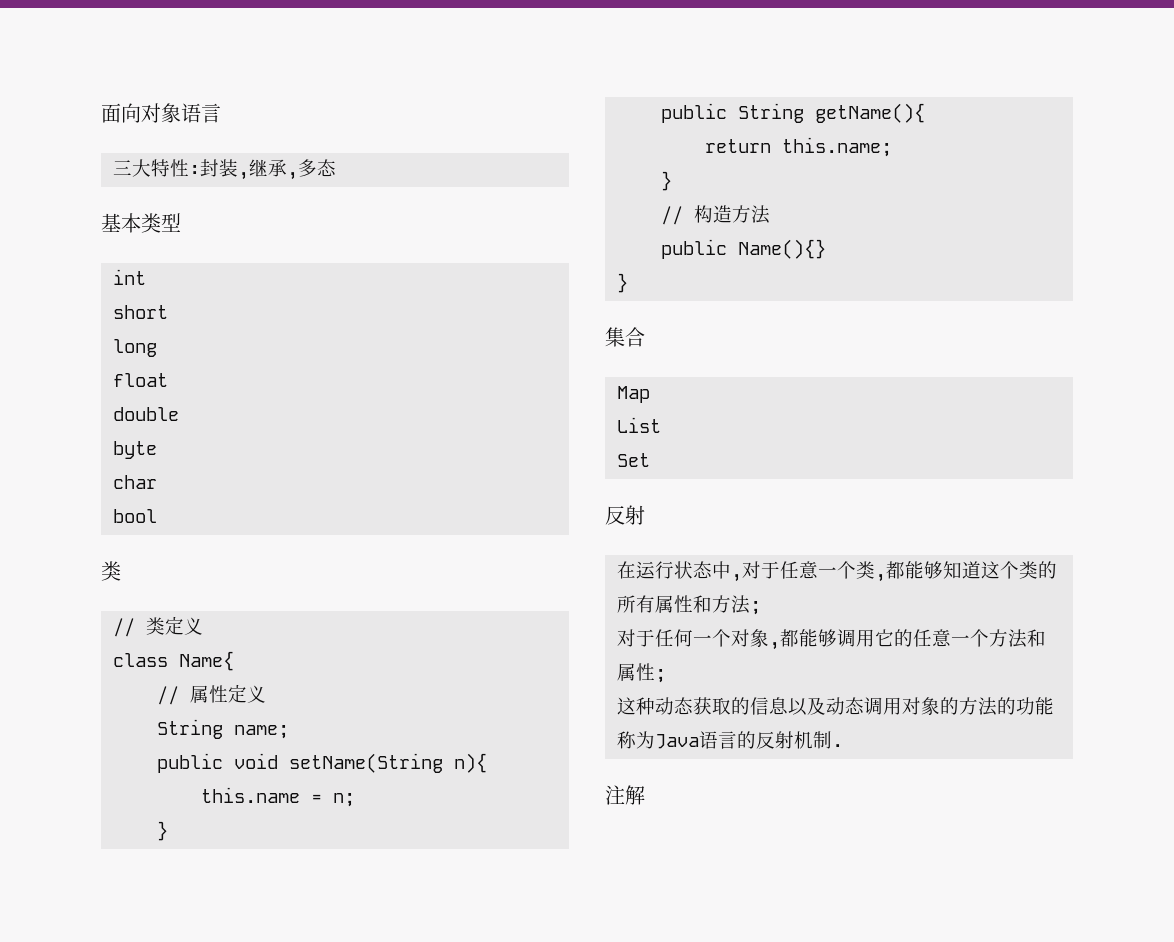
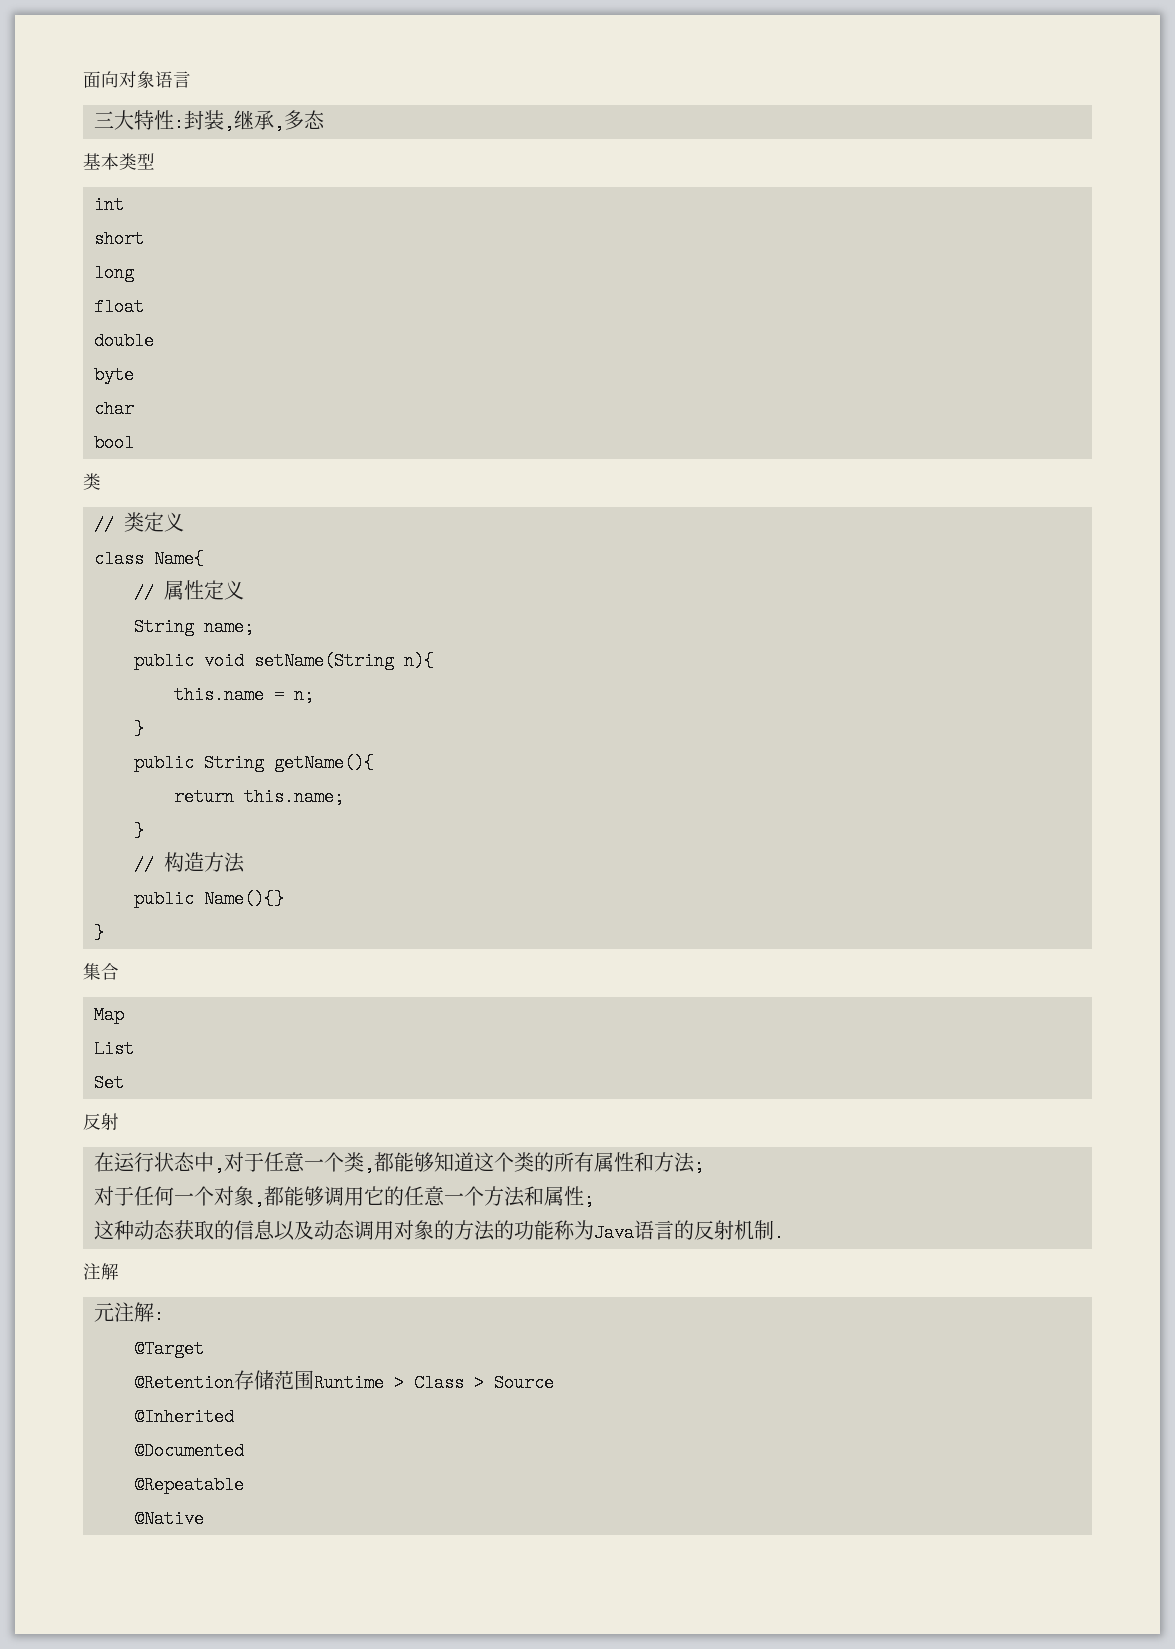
(645, 795) none -> [93,1302,164,1324] [133,1340,204,1358] [133,1370,554,1392] [133,1408,234,1426] [133,1442,244,1460] [133,1476,244,1494] [133,1510,204,1528] // 元注解: // @Target // @Retention存储范围Runtime > Class > Source // @Inherited // @Documented // @Repeatable // @Native

